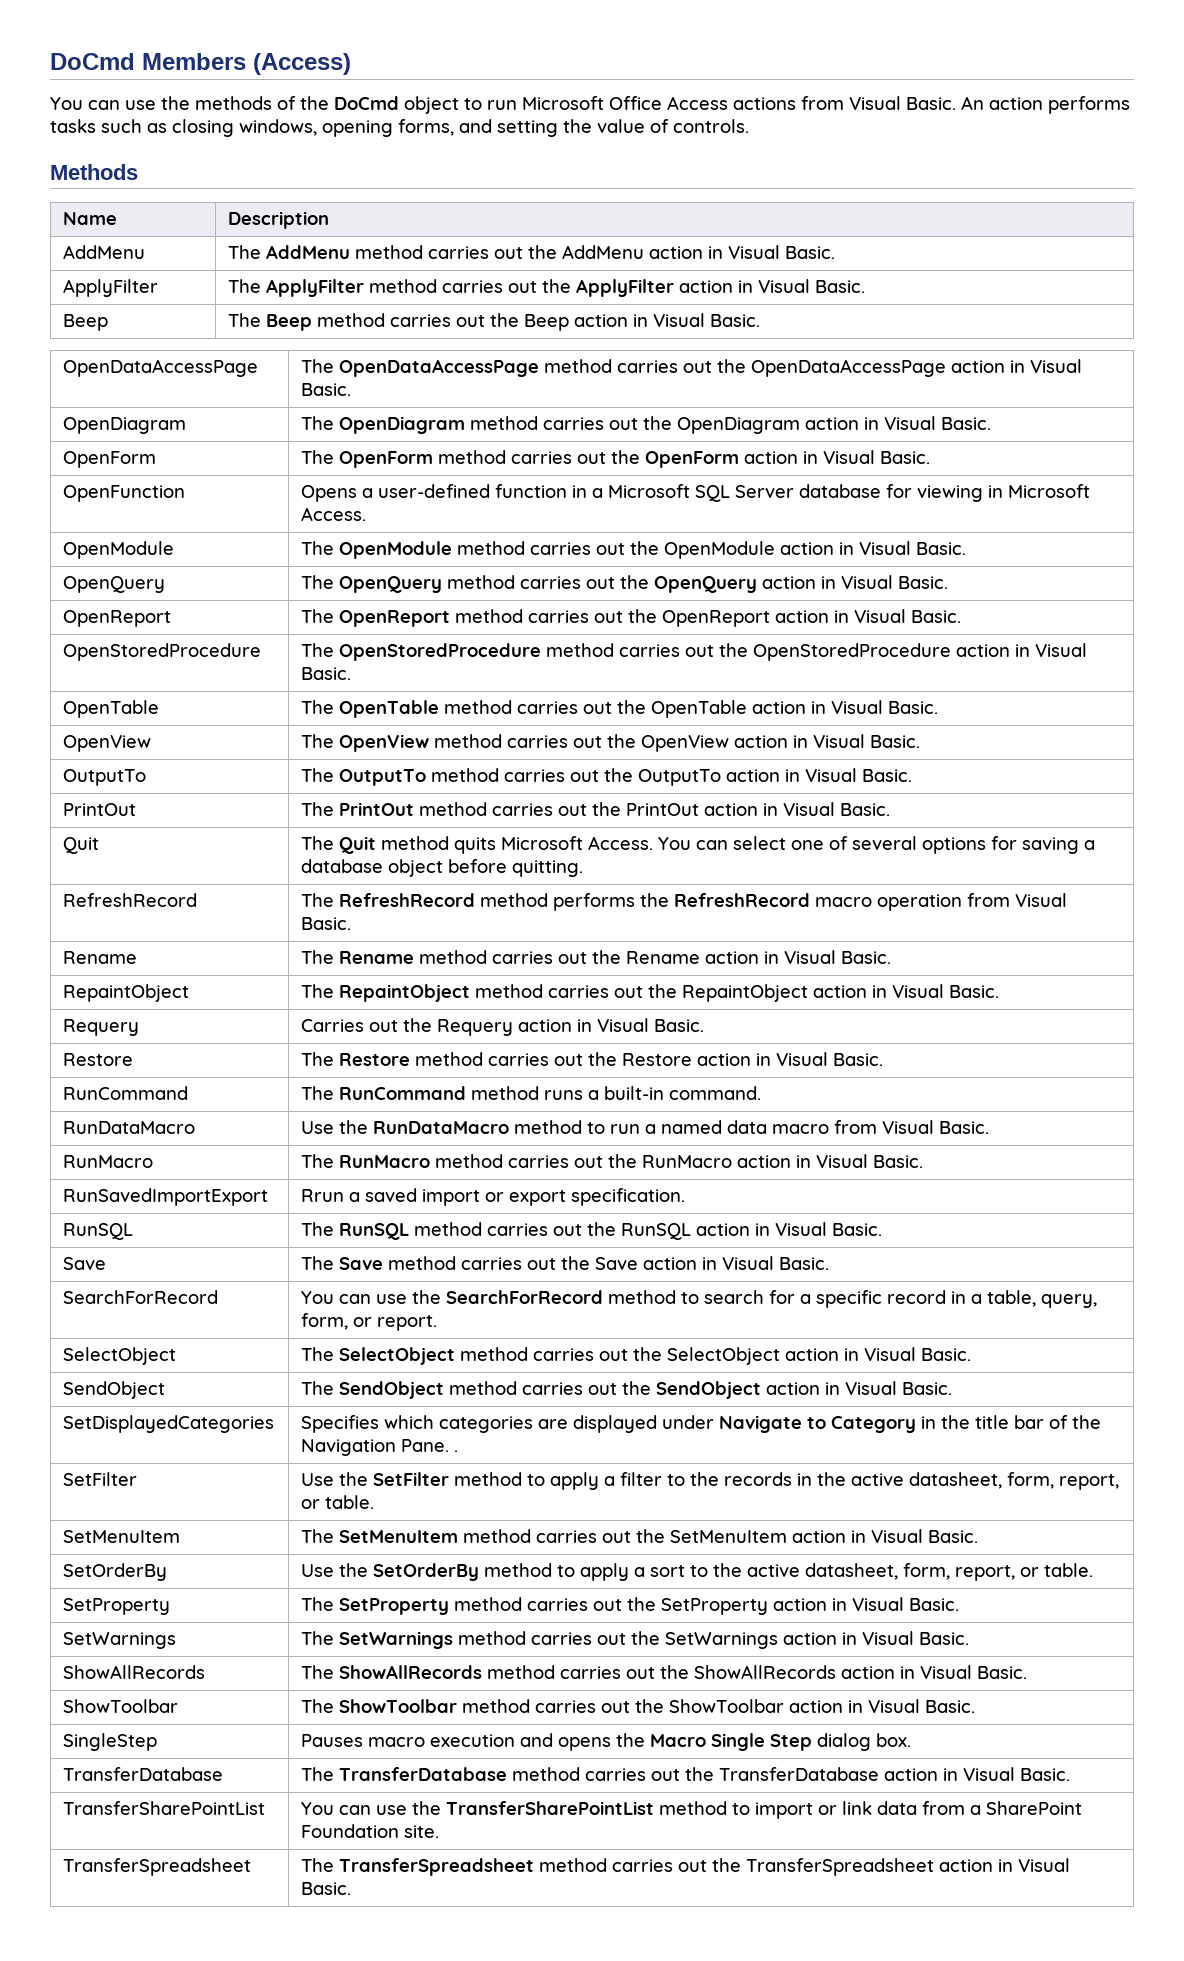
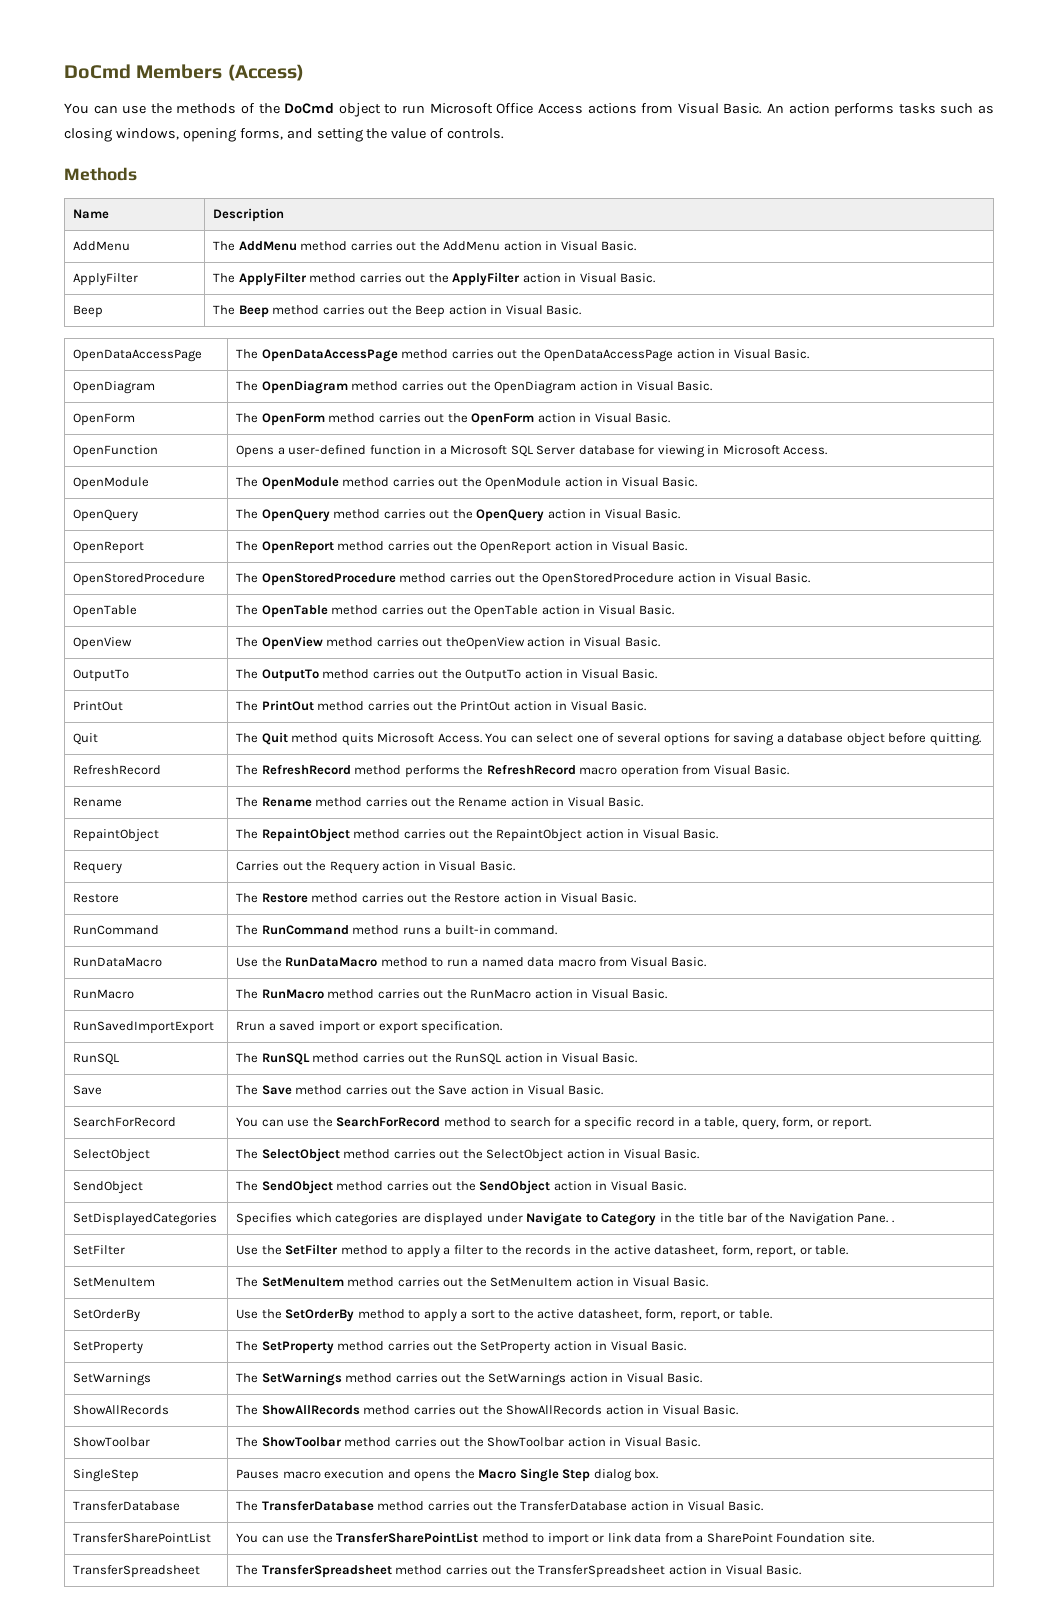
[607,734,730,752] the OpenView -> [445,637,525,650] theOpenView

